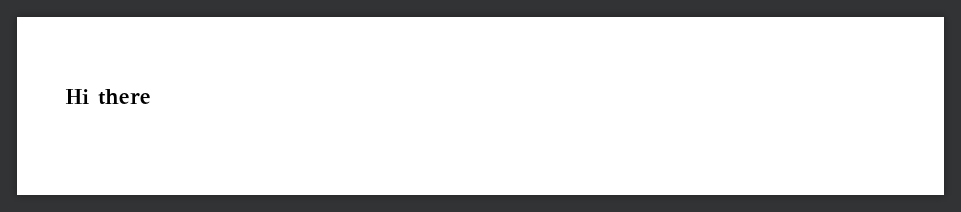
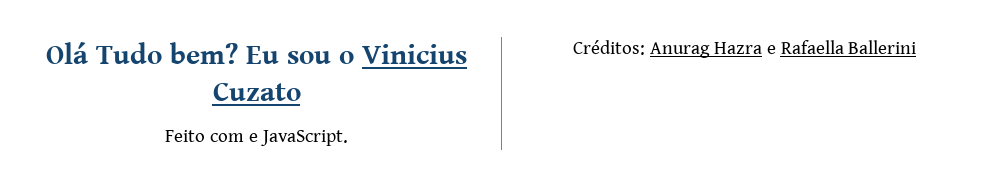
[65,89,151,105] Hi there -> [46,42,467,64] [212,82,301,101] [165,130,348,146] [572,40,917,58] Olá Tudo bem? Eu sou o Vinicius Cuzato // Feito com e JavaScript. // Créditos: Anurag Hazra e Rafaella Ballerini

